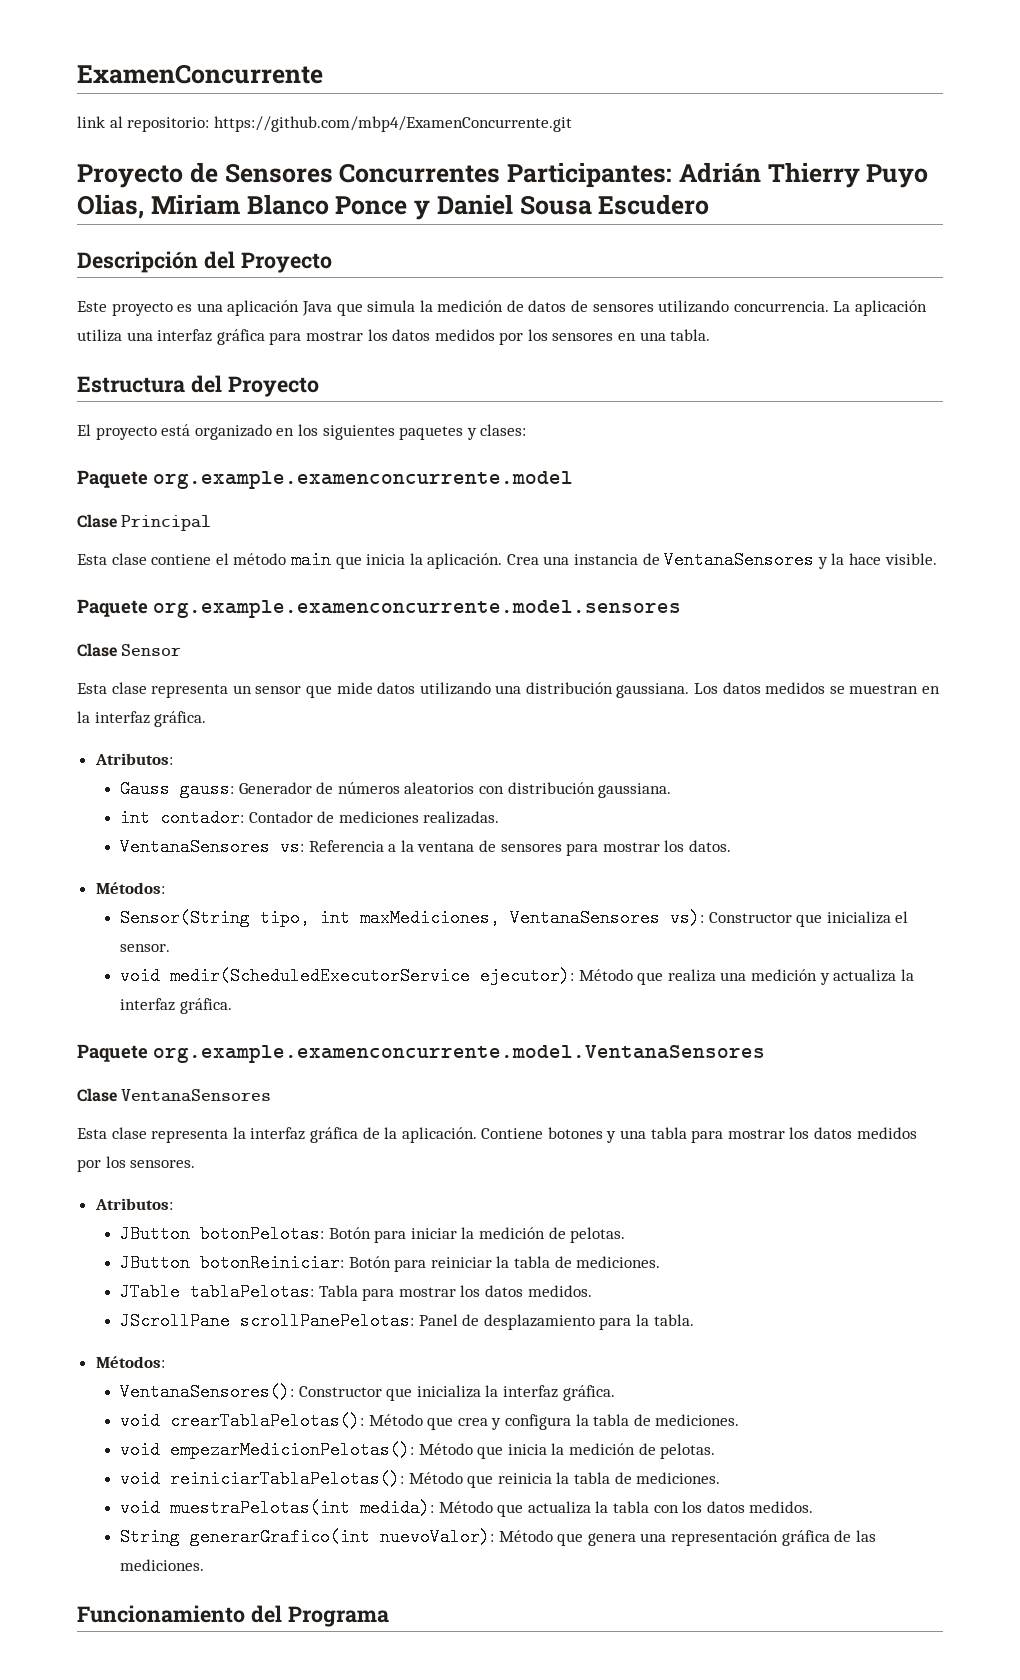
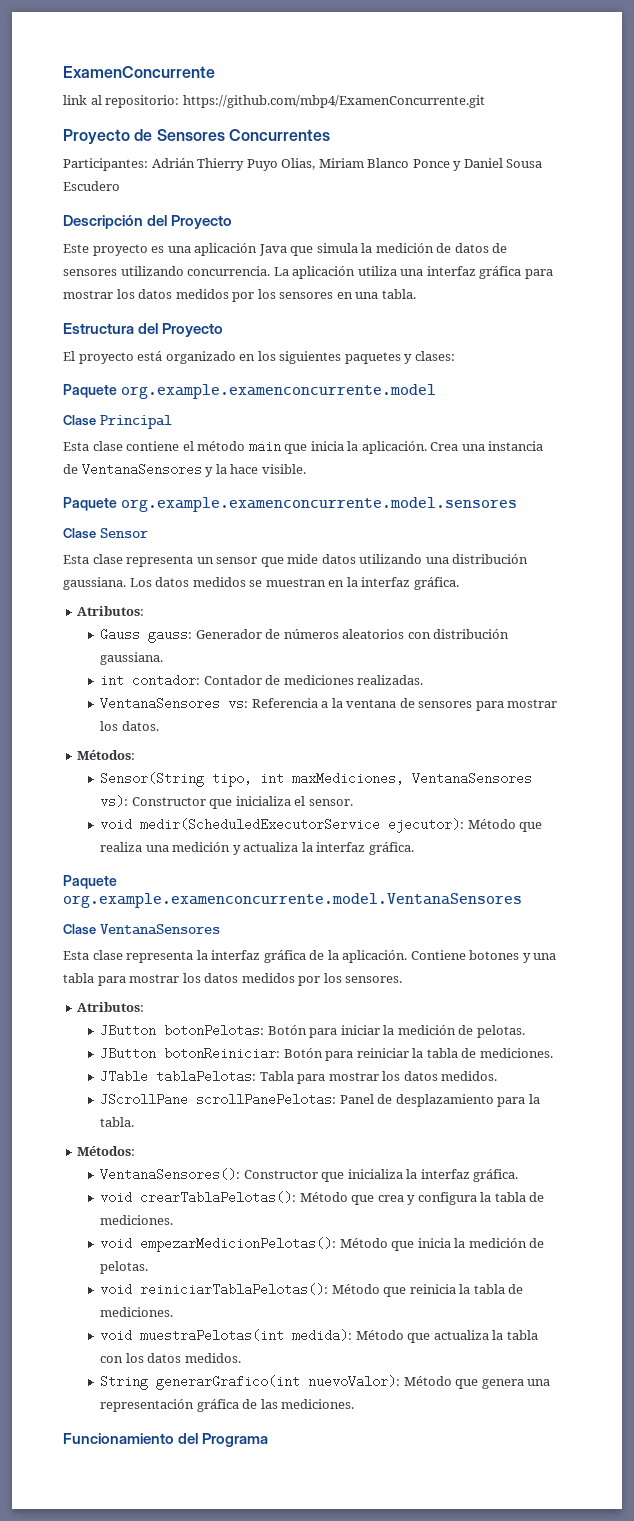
(501, 173) none -> (330, 135) //

